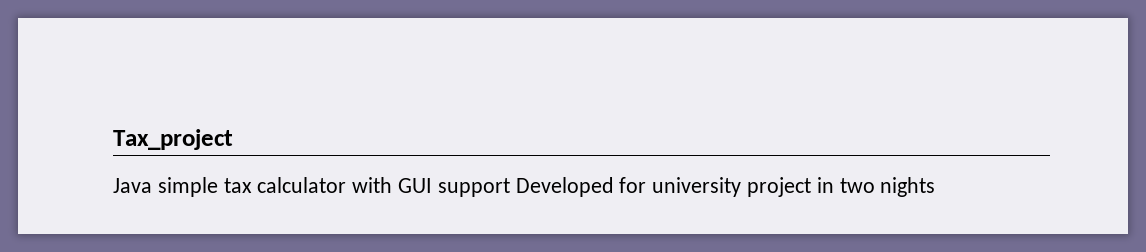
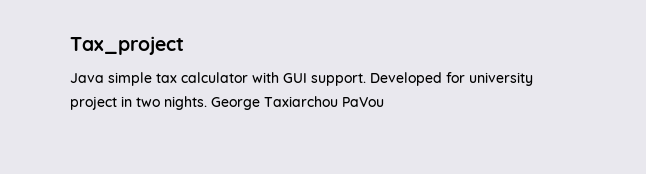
[437,178,510,197] support -> [311,73,366,86] support.
[880,177,936,197] nights -> [164,96,384,110] nights. George Taxiarchou PaVou

